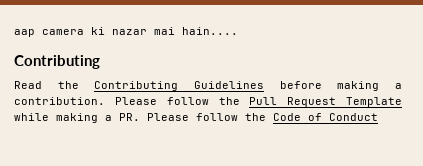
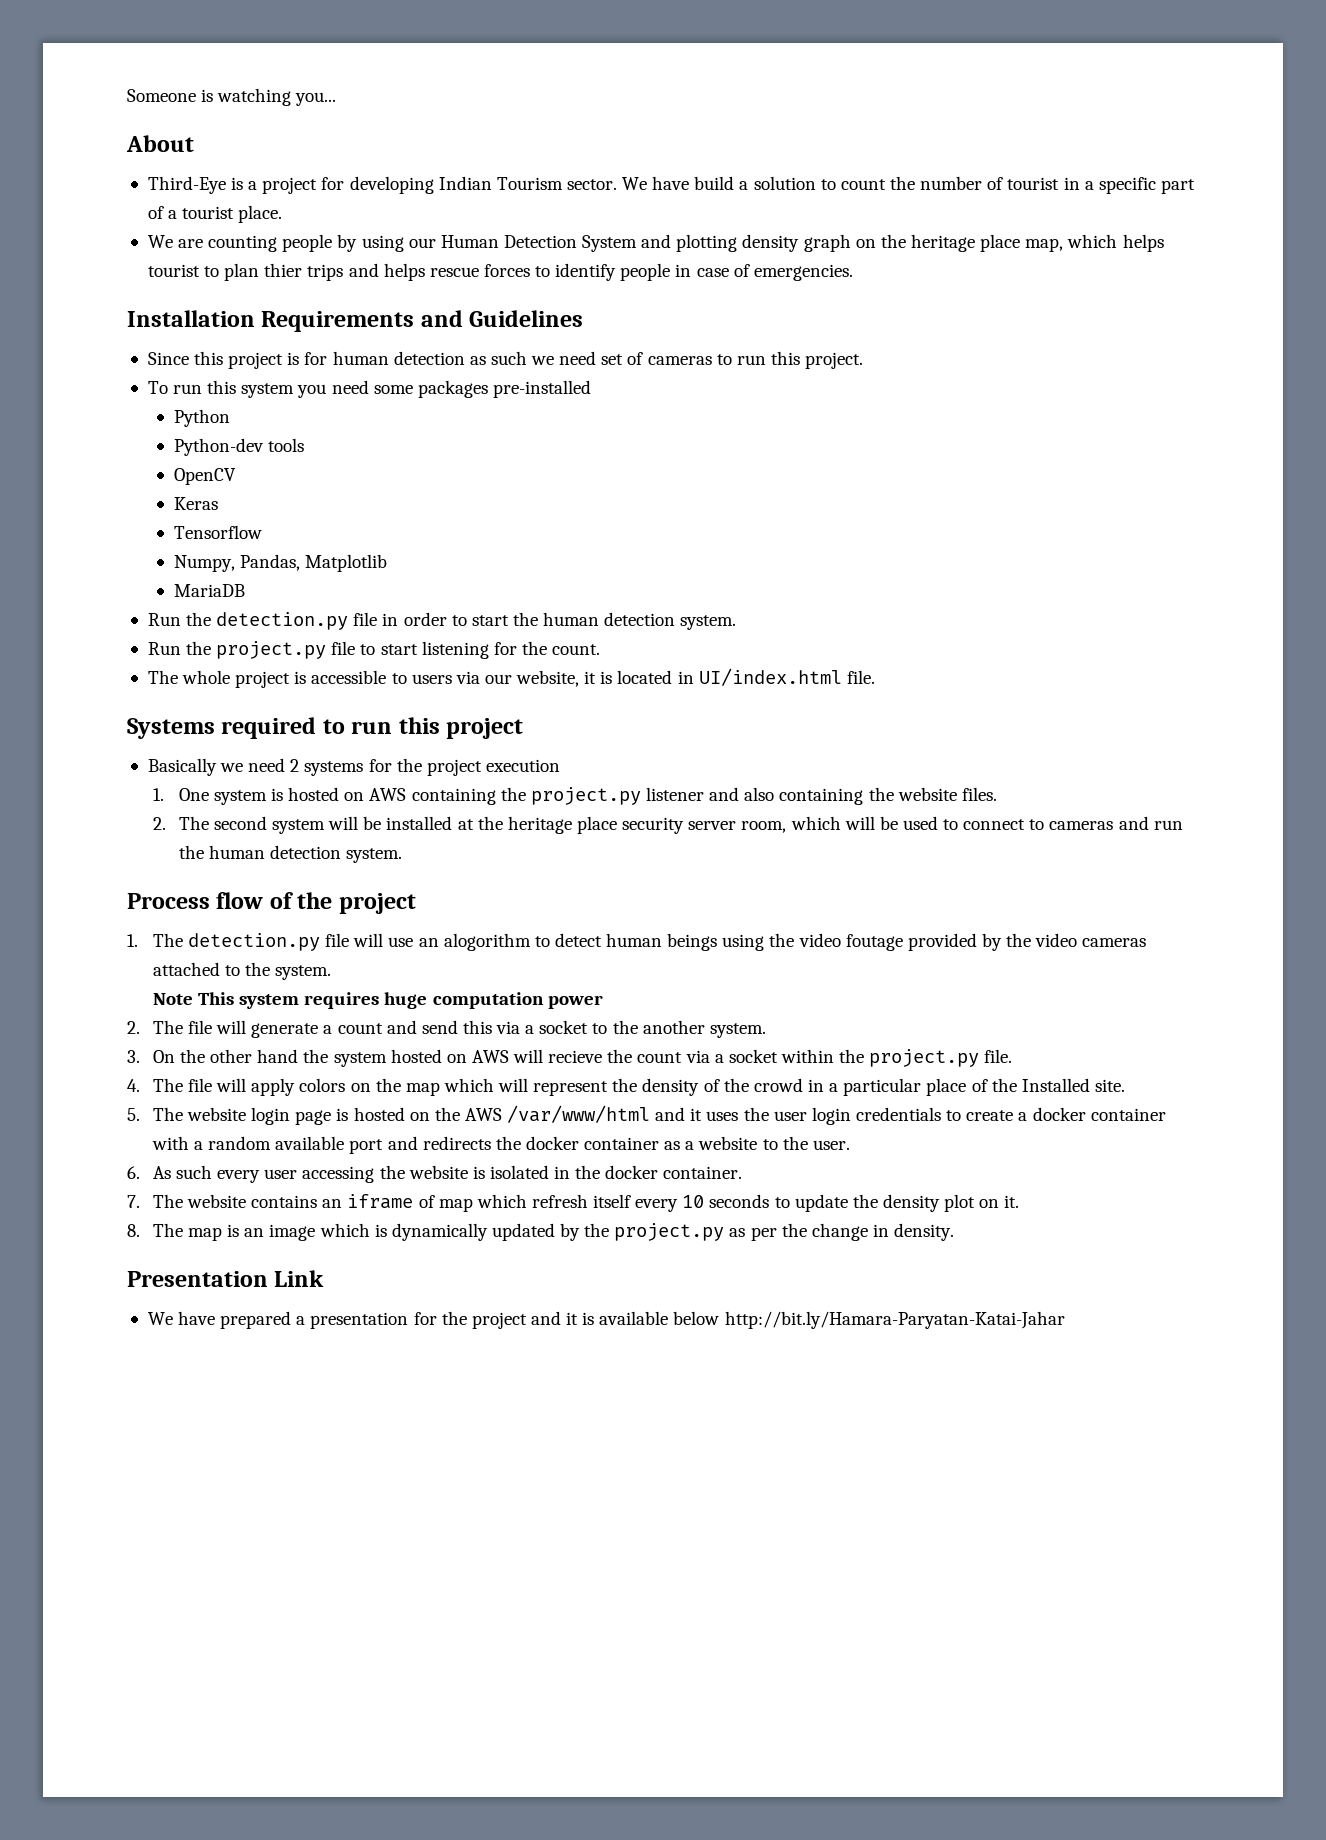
[14,27,238,37] [14,55,100,69] [14,81,402,91] [14,97,402,107] [14,113,378,123] aap camera ki nazar mai hain.... // Contributing // Read the Contributing Guidelines before making a contribution. Please follow the Pull Request Template while making a PR. Please follow the Code of Conduct -> [127,88,337,106] [126,135,194,152] [147,176,1195,194] [147,205,283,223] [147,234,1164,252] [147,263,853,281] [127,310,584,332] [147,351,864,369] [147,380,591,398] [173,409,230,427] [173,438,304,456] [173,468,236,485] [173,497,218,510] [173,525,262,539] [173,554,388,572] [173,584,245,597] [147,612,737,630] [147,641,601,659] [147,668,875,688] [127,717,524,739] [147,758,560,776] [152,787,997,805] [152,816,1183,834] [178,845,403,863] [127,892,416,914] [127,933,1147,951] [152,962,332,980] [152,992,603,1009] [127,1020,766,1038] [127,1049,1013,1067] [127,1078,1125,1096] [127,1105,1166,1125] [151,1136,850,1154] [127,1165,743,1183] [127,1194,1020,1212] [127,1223,955,1241] [127,1270,325,1287] [147,1311,1065,1329] Someone is watching you... // About // Third-Eye is a project for developing Indian Tourism sector. We have build a solution to count the number of tourist in a specific part of a tourist place. // We are counting people by using our Human Detection System and plotting density graph on the heritage place map, which helps tourist to plan thier trips and helps rescue forces to identify people in case of emergencies. // Installation Requirements and Guidelines // Since this project is for human detection as such we need set of cameras to run this project. // To run this system you need some packages pre-installed // Python // Python-dev tools // OpenCV // Keras // Tensorflow // Numpy, Pandas, Matplotlib // MariaDB // Run the detection.py file in order to start the human detection system. // Run the project.py file to start listening for the count. // The whole project is accessible to users via our website, it is located in UI/index.html file. // Systems required to run this project // Basically we need 2 systems for the project execution // 1. One system is hosted on AWS containing the project.py listener and also containing the website files. // 2. The second system will be installed at the heritage place security server room, which will be used to connect to cameras and run the human detection system. // Process flow of the project // 1. The detection.py file will use an alogorithm to detect human beings using the video foutage provided by the video cameras attached to the system. // Note This system requires huge computation power // 2. The file will generate a count and send this via a socket to the another system. // 3. On the other hand the system hosted on AWS will recieve the count via a socket within the project.py file. // 4. The file will apply colors on the map which will represent the density of the crowd in a particular place of the Installed site. // 5. The website login page is hosted on the AWS /var/www/html and it uses the user login credentials to create a docker container with a random available port and redirects the docker container as a website to the user. // 6. As such every user accessing the website is isolated in the docker container. // 7. The website contains an iframe of map which refresh itself every 10 seconds to update the density plot on it. // 8. The map is an image which is dynamically updated by the project.py as per the change in density. // Presentation Link // We have prepared a presentation for the project and it is available below http://bit.ly/Hamara-Paryatan-Katai-Jahar

